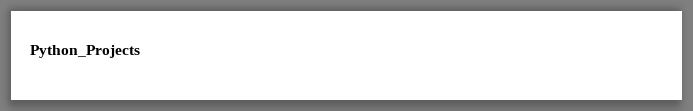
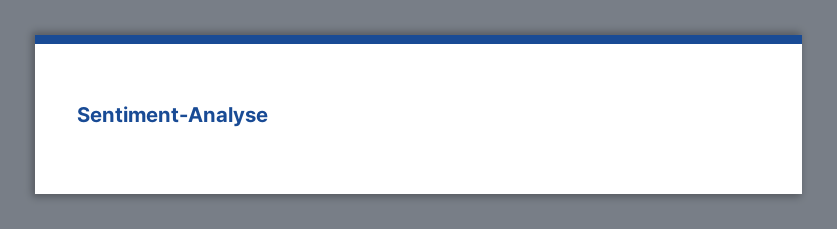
[30,45,140,58] Python_Projects -> [77,106,268,127] Sentiment-Analyse

